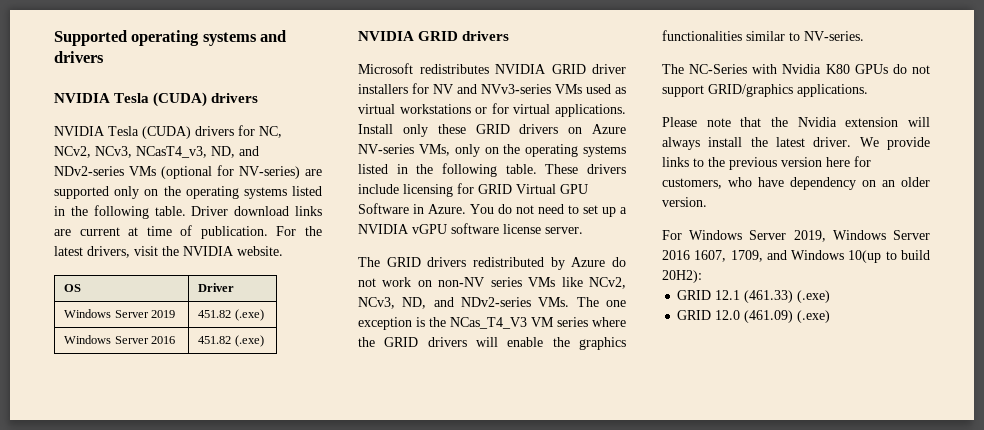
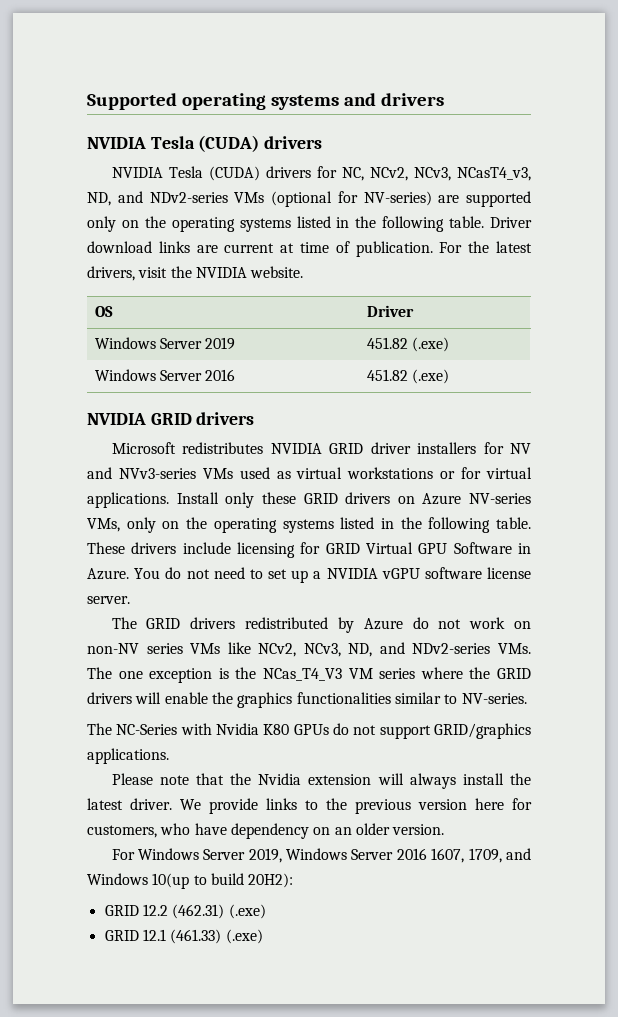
(702, 276) none -> [104,904,266,919] // GRID 12.2 (462.31) (.exe)
[677,310,831,323] // GRID 12.0 (461.09) (.exe) -> (263, 936) none

